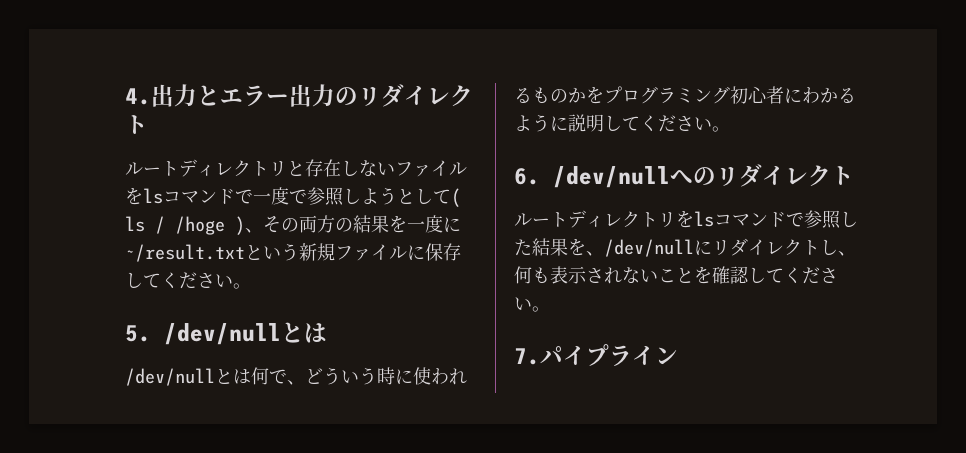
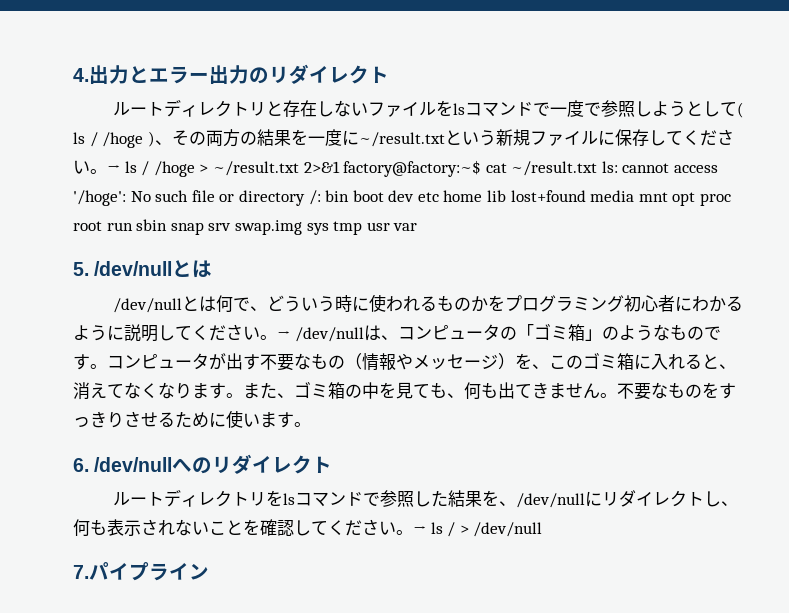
(251, 286) none -> [107,160,719,177] [73,190,732,206] [73,219,418,235] → ls / /hoge > ~/result.txt 2>&1 factory@factory:~$ cat ~/result.txt ls: cannot access '/hoge': No such file or directory /: bin boot dev etc home lib lost+found media mnt opt proc root run sbin snap srv swap.img sys tmp usr var
(730, 129) none -> [277,323,721,342] [73,352,736,371] [73,381,736,400] [73,410,311,428] → /dev/nullは、コンピュータの「ゴミ箱」のようなものです。コンピュータが出す不要なもの（情報やメッセージ）を、このゴミ箱に入れると、消えてなくなります。また、ゴミ箱の中を見ても、何も出てきません。不要なものをすっきりさせるために使います。
(550, 309) none -> [413,522,543,537] → ls / > /dev/null

